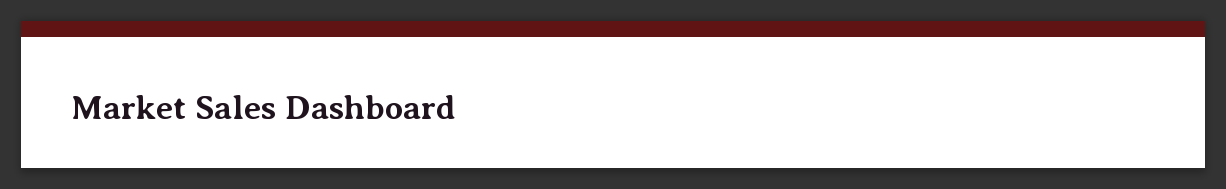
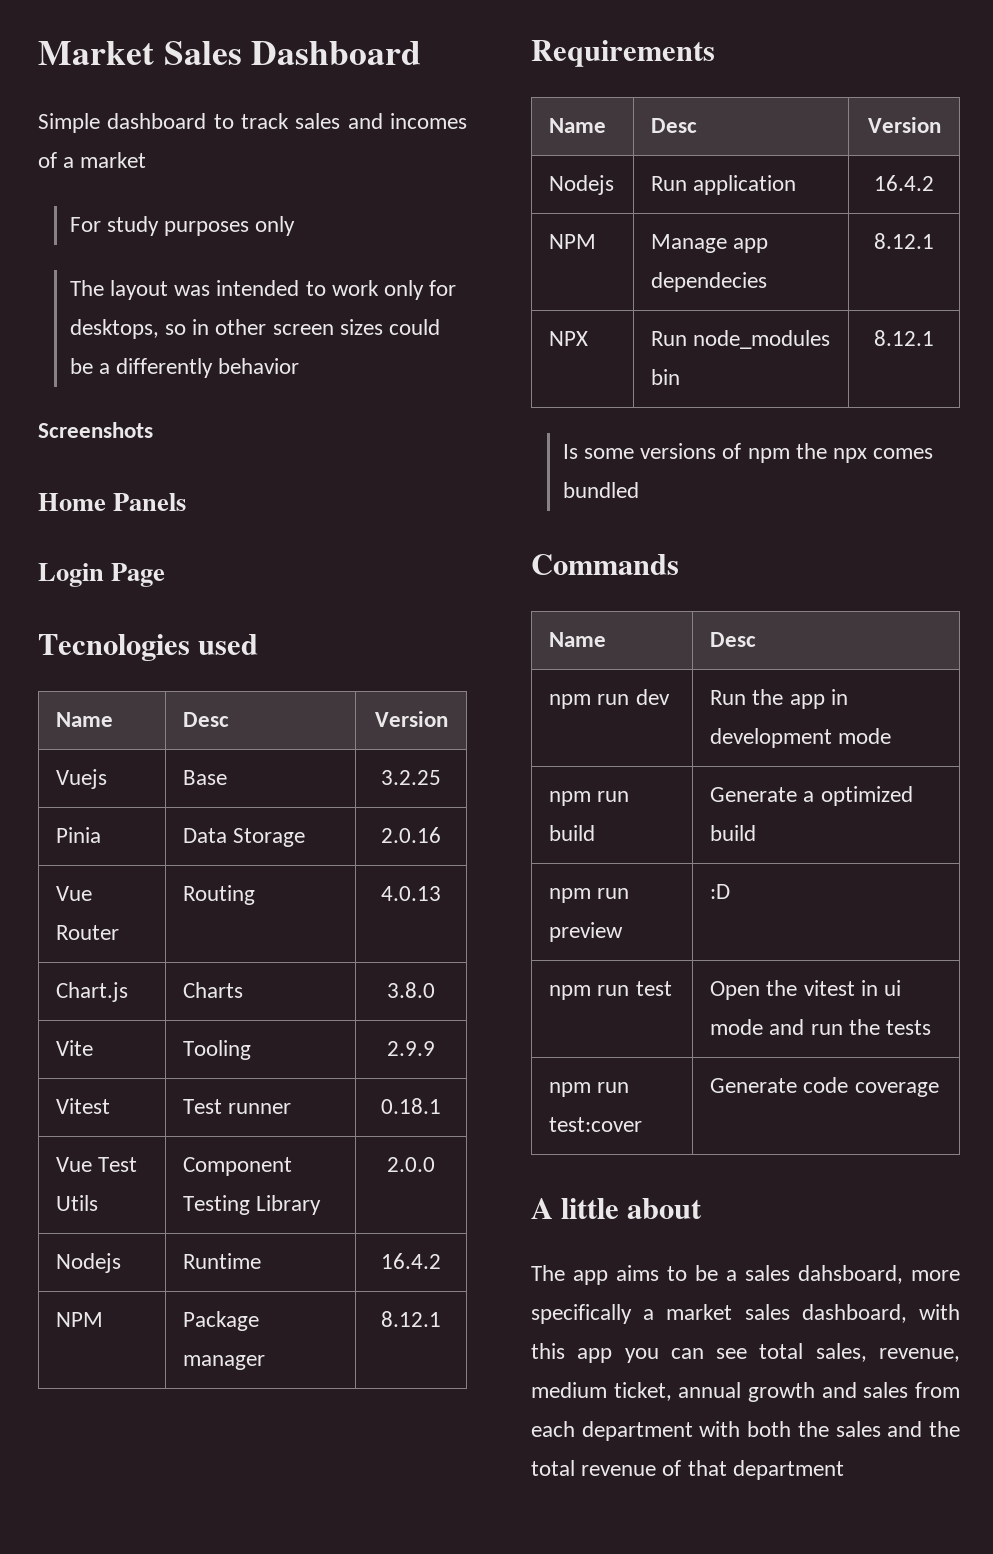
(457, 107) none -> [38,113,467,133] [38,152,147,168] [69,216,296,236] [69,280,457,300] [69,319,441,339] [69,358,300,378] [38,422,153,438] [38,493,187,511] [38,563,166,587] [38,634,259,661] [56,712,114,727] [183,712,230,727] [374,711,448,727] [56,769,108,789] [183,770,228,785] [381,770,441,785] [56,827,102,843] [183,828,306,847] [381,827,441,843] [56,886,93,901] [56,925,120,940] [183,885,256,905] [381,886,441,901] [56,982,129,1002] [183,982,244,998] [387,982,435,998] [56,1040,94,1056] [183,1040,252,1060] [387,1041,435,1056] [56,1098,111,1114] [183,1099,292,1114] [381,1098,441,1114] [56,1157,138,1172] [56,1195,99,1211] [183,1157,293,1176] [183,1195,322,1215] [387,1157,435,1172] [56,1253,122,1273] [183,1253,262,1269] [381,1253,441,1269] [56,1312,104,1327] [183,1311,260,1331] [183,1355,266,1370] [381,1311,441,1327] [531,40,715,67] [549,118,607,133] [651,118,698,133] [867,117,941,133] [549,175,615,195] [651,175,797,195] [874,175,934,191] [549,234,597,249] [651,234,769,253] [651,272,768,292] [874,233,934,249] [549,331,589,346] [651,330,831,349] [651,369,681,385] [874,330,934,346] [562,443,934,463] [562,482,639,498] [531,554,679,575] [549,632,607,647] [710,632,757,647] [549,689,670,709] [710,689,848,709] [710,728,892,748] [549,791,630,806] [549,825,596,841] [710,786,913,806] [710,825,757,841] [549,888,630,903] [549,922,624,942] [710,884,731,899] [549,981,672,1000] [710,980,902,1000] [710,1019,932,1035] [549,1082,630,1097] [549,1117,643,1132] [710,1077,939,1097] [531,1198,703,1219] [531,1265,960,1285] [531,1304,960,1324] [531,1343,960,1363] [531,1382,960,1402] [531,1421,960,1441] [531,1460,844,1480] // Simple dashboard to track sales and incomes of a market // For study purposes only // The layout was intended to work only for desktops, so in other screen sizes could be a differently behavior // Screenshots // Home Panels // Login Page // Tecnologies used // Name | Desc | Version // Vuejs | Base | 3.2.25 // Pinia | Data Storage | 2.0.16 // Vue Router | Routing | 4.0.13 // Chart.js | Charts | 3.8.0 // Vite | Tooling | 2.9.9 // Vitest | Test runner | 0.18.1 // Vue Test Utils | Component Testing Library | 2.0.0 // Nodejs | Runtime | 16.4.2 // NPM | Package manager | 8.12.1 // Requirements // Name | Desc | Version // Nodejs | Run application | 16.4.2 // NPM | Manage app dependecies | 8.12.1 // NPX | Run node_modules bin | 8.12.1 // Is some versions of npm the npx comes bundled // Commands // Name | Desc // npm run dev | Run the app in development mode // npm run build | Generate a optimized build // npm run preview | :D // npm run test | Open the vitest in ui mode and run the tests // npm run test:cover | Generate code coverage // A little about // The app aims to be a sales dahsboard, more specifically a market sales dashboard, with this app you can see total sales, revenue, medium ticket, annual growth and sales from each department with both the sales and the total revenue of that department

